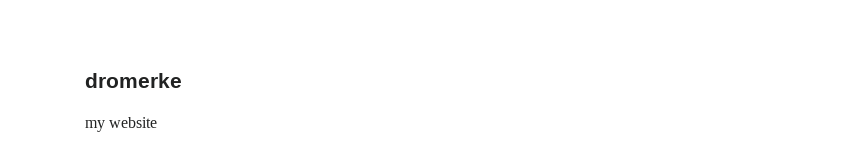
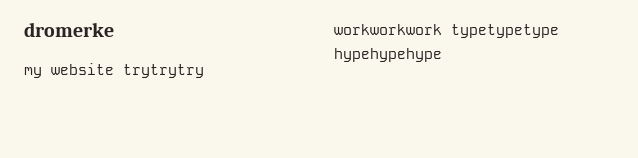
(158, 122) none -> [123,64,204,78] [334,24,559,38] [334,48,442,62] trytrytry workworkwork typetypetype hypehypehype

